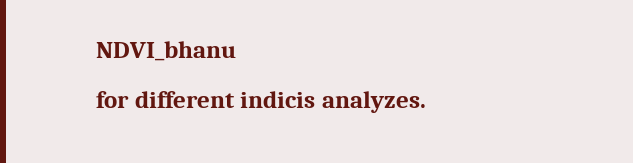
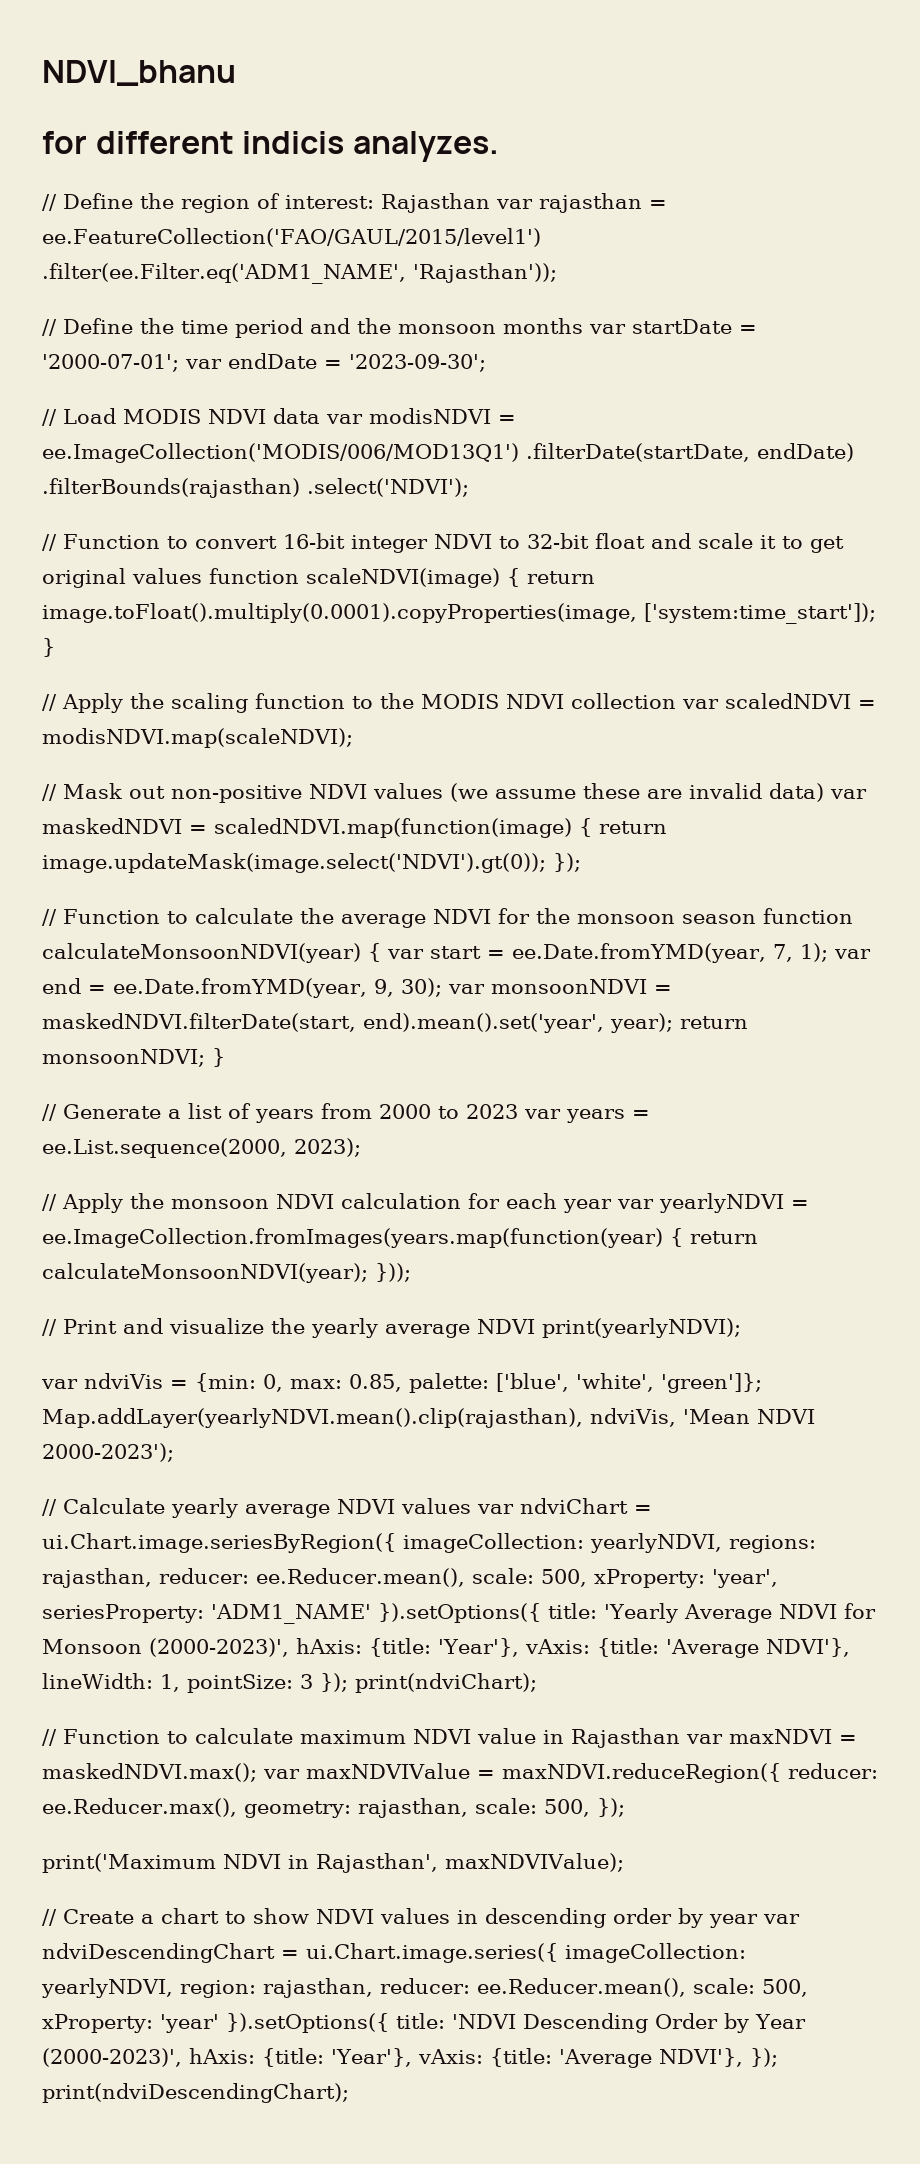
(426, 102) none -> [42,193,667,213] [42,228,541,247] [42,263,557,284] [42,318,757,338] [42,353,486,372] [42,408,516,426] [42,443,854,463] [42,478,469,498] [42,533,844,553] [42,568,595,588] [42,603,876,624] [42,638,55,657] [42,693,876,713] [42,728,353,748] [42,783,867,803] [42,818,667,838] [42,853,581,873] [42,908,853,928] [42,943,871,963] [42,978,672,998] [42,1013,748,1033] [42,1048,225,1067] [42,1103,650,1123] [42,1138,361,1158] [42,1193,809,1213] [42,1228,758,1248] [42,1263,411,1283] [42,1318,741,1338] [41,1373,762,1393] [42,1408,815,1428] [42,1443,174,1462] [42,1498,652,1518] [42,1533,816,1553] [42,1568,778,1588] [42,1603,876,1624] [42,1638,850,1658] [42,1673,537,1693] [42,1728,857,1748] [42,1763,878,1783] [42,1798,625,1818] [42,1853,624,1873] [42,1908,800,1928] [42,1943,746,1963] [41,1978,808,1998] [42,2013,806,2033] [42,2048,778,2068] [42,2083,349,2103] // // Define the region of interest: Rajasthan var rajasthan = ee.FeatureCollection('FAO/GAUL/2015/level1') .filter(ee.Filter.eq('ADM1_NAME', 'Rajasthan')); // // Define the time period and the monsoon months var startDate = '2000-07-01'; var endDate = '2023-09-30'; // // Load MODIS NDVI data var modisNDVI = ee.ImageCollection('MODIS/006/MOD13Q1') .filterDate(startDate, endDate) .filterBounds(rajasthan) .select('NDVI'); // // Function to convert 16-bit integer NDVI to 32-bit float and scale it to get original values function scaleNDVI(image) { return image.toFloat().multiply(0.0001).copyProperties(image, ['system:time_start']); } // // Apply the scaling function to the MODIS NDVI collection var scaledNDVI = modisNDVI.map(scaleNDVI); // // Mask out non-positive NDVI values (we assume these are invalid data) var maskedNDVI = scaledNDVI.map(function(image) { return image.updateMask(image.select('NDVI').gt(0)); }); // // Function to calculate the average NDVI for the monsoon season function calculateMonsoonNDVI(year) { var start = ee.Date.fromYMD(year, 7, 1); var end = ee.Date.fromYMD(year, 9, 30); var monsoonNDVI = maskedNDVI.filterDate(start, end).mean().set('year', year); return monsoonNDVI; } // // Generate a list of years from 2000 to 2023 var years = ee.List.sequence(2000, 2023); // // Apply the monsoon NDVI calculation for each year var yearlyNDVI = ee.ImageCollection.fromImages(years.map(function(year) { return calculateMonsoonNDVI(year); })); // // Print and visualize the yearly average NDVI print(yearlyNDVI); // var ndviVis = {min: 0, max: 0.85, palette: ['blue', 'white', 'green']}; Map.addLayer(yearlyNDVI.mean().clip(rajasthan), ndviVis, 'Mean NDVI 2000-2023'); // // Calculate yearly average NDVI values var ndviChart = ui.Chart.image.seriesByRegion({ imageCollection: yearlyNDVI, regions: rajasthan, reducer: ee.Reducer.mean(), scale: 500, xProperty: 'year', seriesProperty: 'ADM1_NAME' }).setOptions({ title: 'Yearly Average NDVI for Monsoon (2000-2023)', hAxis: {title: 'Year'}, vAxis: {title: 'Average NDVI'}, lineWidth: 1, pointSize: 3 }); print(ndviChart); // // Function to calculate maximum NDVI value in Rajasthan var maxNDVI = maskedNDVI.max(); var maxNDVIValue = maxNDVI.reduceRegion({ reducer: ee.Reducer.max(), geometry: rajasthan, scale: 500, }); // print('Maximum NDVI in Rajasthan', maxNDVIValue); // // Create a chart to show NDVI values in descending order by year var ndviDescendingChart = ui.Chart.image.series({ imageCollection: yearlyNDVI, region: rajasthan, reducer: ee.Reducer.mean(), scale: 500, xProperty: 'year' }).setOptions({ title: 'NDVI Descending Order by Year (2000-2023)', hAxis: {title: 'Year'}, vAxis: {title: 'Average NDVI'}, }); print(ndviDescendingChart);

